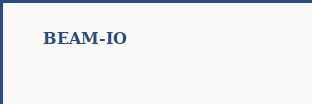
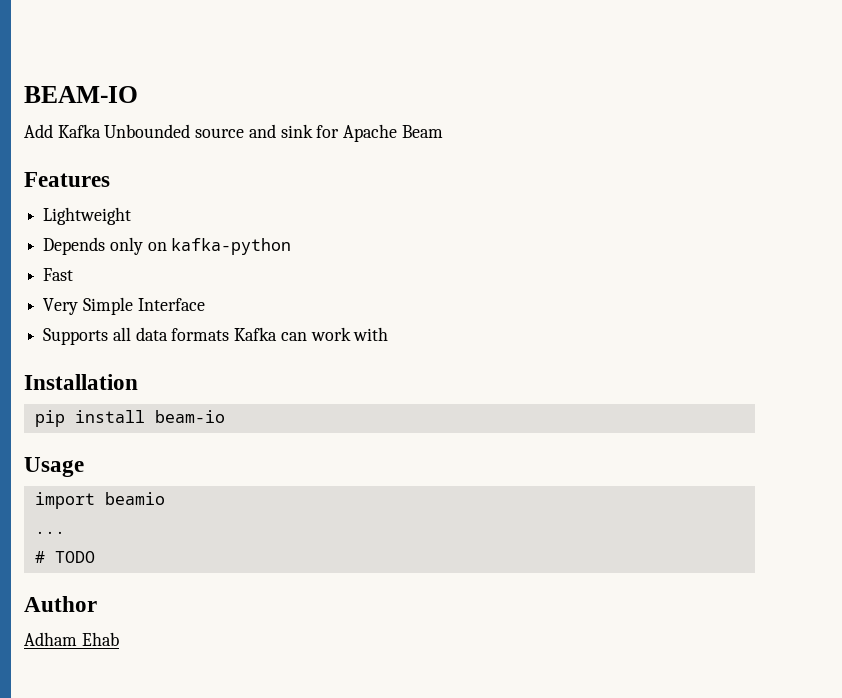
(127, 38) none -> [24,124,443,142] [24,172,110,187] [43,207,132,225] [43,237,292,255] [43,268,74,281] [43,297,205,315] [43,327,389,345] [24,374,138,390] [34,410,225,427] [24,457,84,477] [34,492,165,509] [34,531,65,534] [34,551,95,563] [24,596,97,612] [24,632,119,646] // Add Kafka Unbounded source and sink for Apache Beam // Features // Lightweight // Depends only on kafka-python // Fast // Very Simple Interface // Supports all data formats Kafka can work with // Installation // pip install beam-io // Usage // import beamio // ... // # TODO // Author // Adham Ehab

